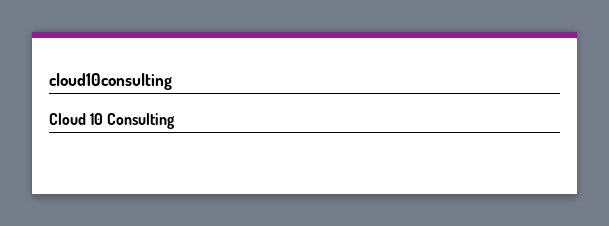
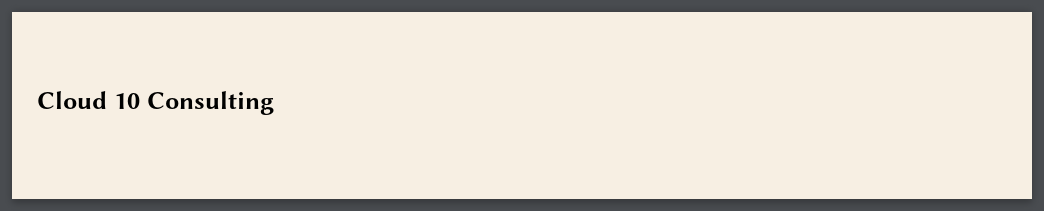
[49,73,172,90] cloud10consulting // -> (37, 100) none

